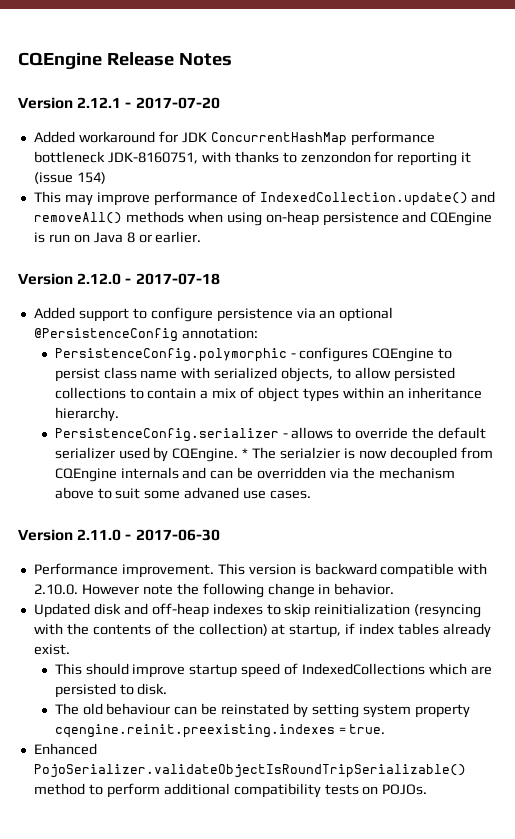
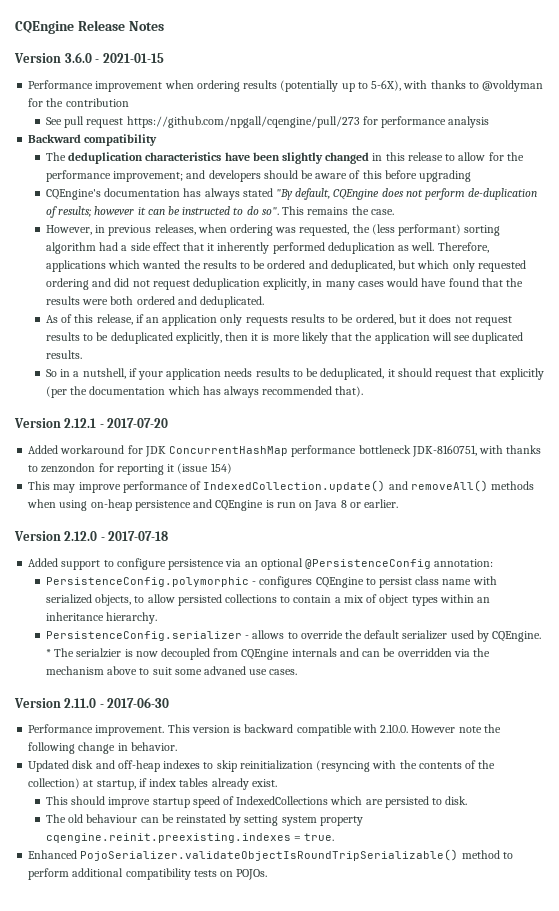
(232, 59) none -> [14,52,164,63] [28,80,544,92] [28,98,129,107] [45,116,490,128] [28,134,158,146] [45,152,524,164] [45,170,472,182] [45,188,538,200] [45,206,394,218] [45,224,501,236] [45,242,489,254] [45,260,526,272] [45,278,524,290] [45,296,264,308] [45,314,512,326] [45,332,524,344] [45,350,82,359] [45,368,544,380] [45,386,364,398] // Version 3.6.0 - 2021-01-15 // Performance improvement when ordering results (potentially up to 5-6X), with thanks to @voldyman for the contribution // See pull request https://github.com/npgall/cqengine/pull/273 for performance analysis // Backward compatibility // The deduplication characteristics have been slightly changed in this release to allow for the performance improvement; and developers should be aware of this before upgrading // CQEngine's documentation has always stated "By default, CQEngine does not perform de-duplication of results; however it can be instructed to do so". This remains the case. // However, in previous releases, when ordering was requested, the (less performant) sorting algorithm had a side effect that it inherently performed deduplication as well. Therefore, applications which wanted the results to be ordered and deduplicated, but which only requested ordering and did not request deduplication explicitly, in many cases would have found that the results were both ordered and deduplicated. // As of this release, if an application only requests results to be ordered, but it does not request results to be deduplicated explicitly, then it is more likely that the application will see duplicated results. // So in a nutshell, if your application needs results to be deduplicated, it should request that explicitly (per the documentation which has always recommended that).

